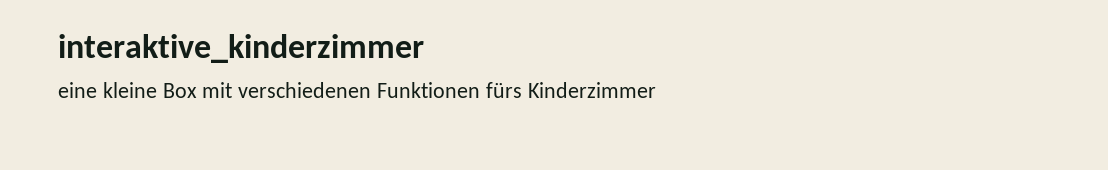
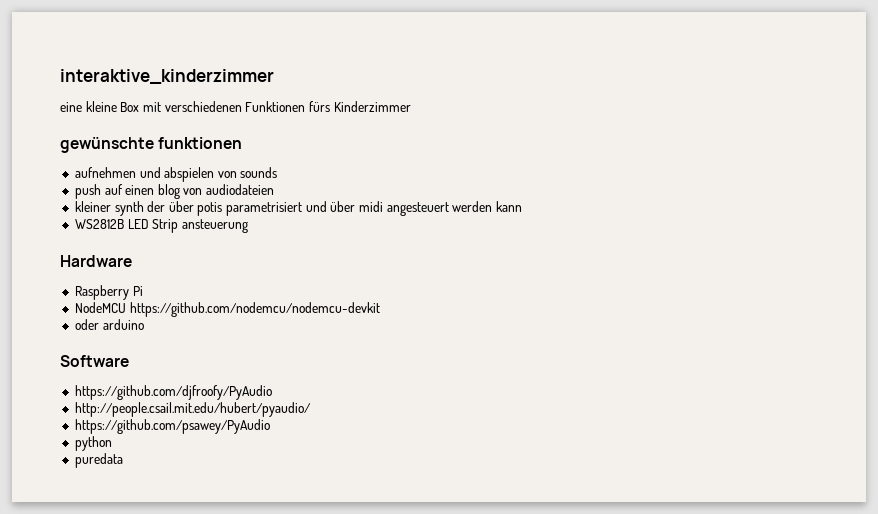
(656, 90) none -> [60,137,243,153] [74,167,278,182] [74,184,275,199] [74,201,522,216] [74,219,248,233] [60,255,132,267] [74,285,143,300] [74,302,381,317] [74,319,144,330] [60,355,129,367] [74,385,272,400] [74,402,311,417] [74,419,270,434] [74,436,112,451] [74,453,123,468] // gewünschte funktionen // aufnehmen und abspielen von sounds // push auf einen blog von audiodateien // kleiner synth der über potis parametrisiert und über midi angesteuert werden kann // WS2812B LED Strip ansteuerung // Hardware // Raspberry Pi // NodeMCU https://github.com/nodemcu/nodemcu-devkit // oder arduino // Software // https://github.com/djfroofy/PyAudio // http://people.csail.mit.edu/hubert/pyaudio/ // https://github.com/psawey/PyAudio // python // puredata

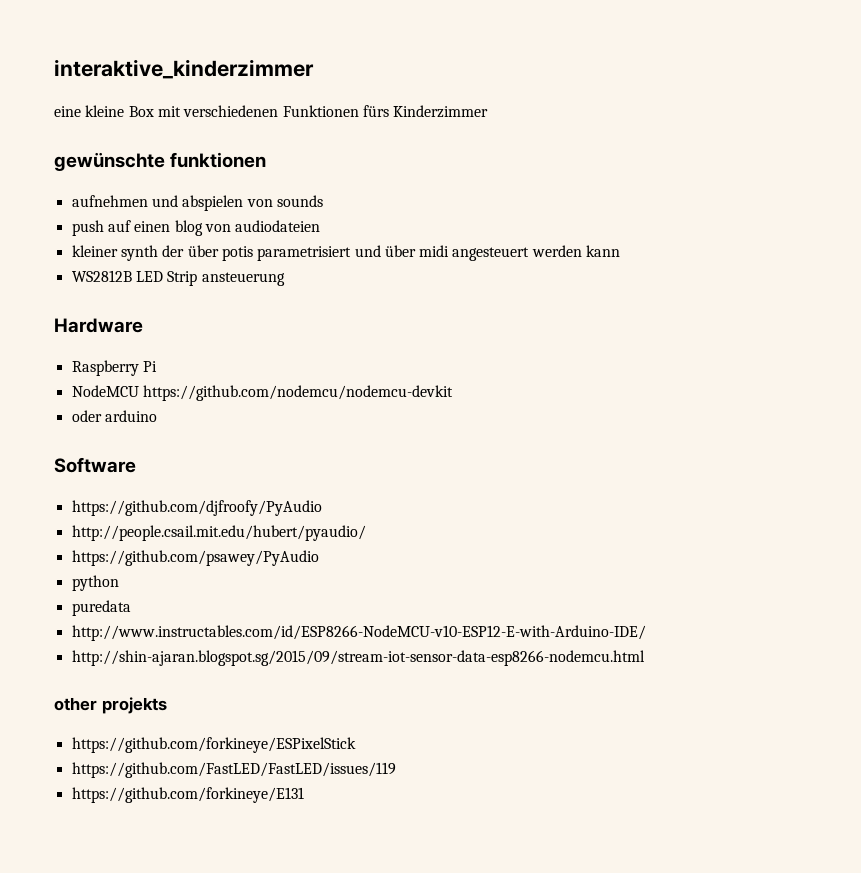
(123, 460) none -> [71,625,646,641] [71,650,645,666] [54,697,167,714] [71,737,356,753] [71,762,396,778] [71,787,304,803] // http://www.instructables.com/id/ESP8266-NodeMCU-v10-ESP12-E-with-Arduino-IDE/ // http://shin-ajaran.blogspot.sg/2015/09/stream-iot-sensor-data-esp8266-nodemcu.html // other projekts // https://github.com/forkineye/ESPixelStick // https://github.com/FastLED/FastLED/issues/119 // https://github.com/forkineye/E131

